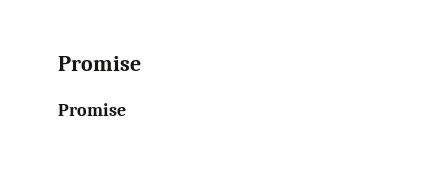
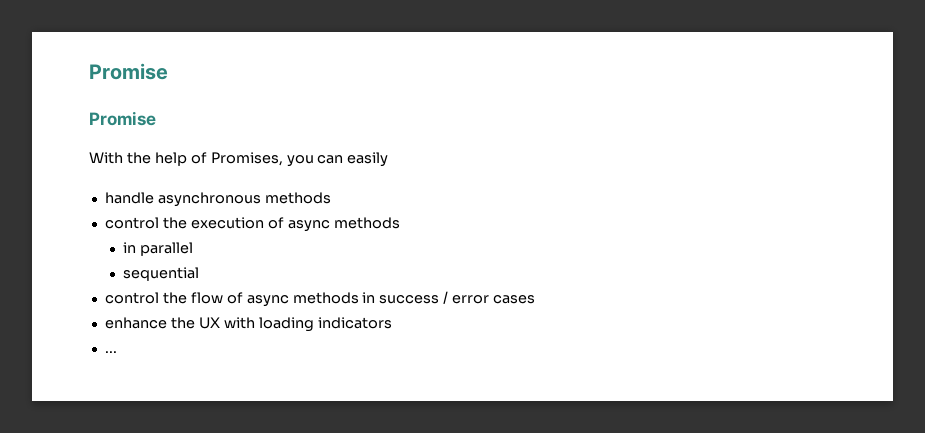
(126, 109) none -> [89,152,389,167] [104,192,331,207] [104,217,400,232] [122,242,193,256] [122,267,199,281] [104,291,536,307] [104,317,392,332] [104,351,117,353] // With the help of Promises, you can easily // handle asynchronous methods // control the execution of async methods // in parallel // sequential // control the flow of async methods in success / error cases // enhance the UX with loading indicators // ...

